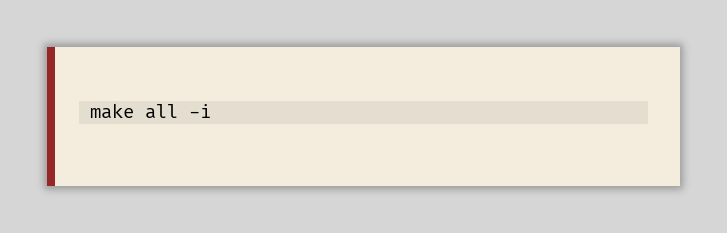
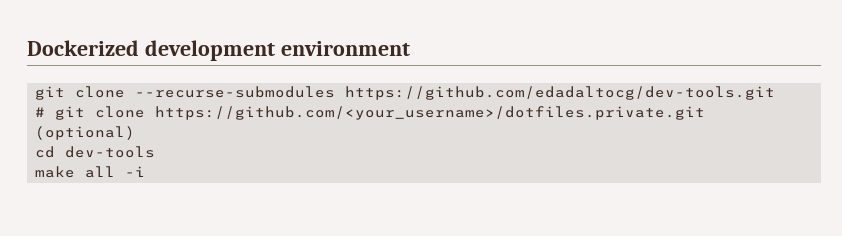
(90, 111) none -> [27,40,410,61] [35,86,776,100] [35,106,706,120] [35,126,136,140] [35,146,156,158] Dockerized development environment // git clone --recurse-submodules https://github.com/edadaltocg/dev-tools.git // # git clone https://github.com/<your_username>/dotfiles.private.git (optional) // cd dev-tools //

